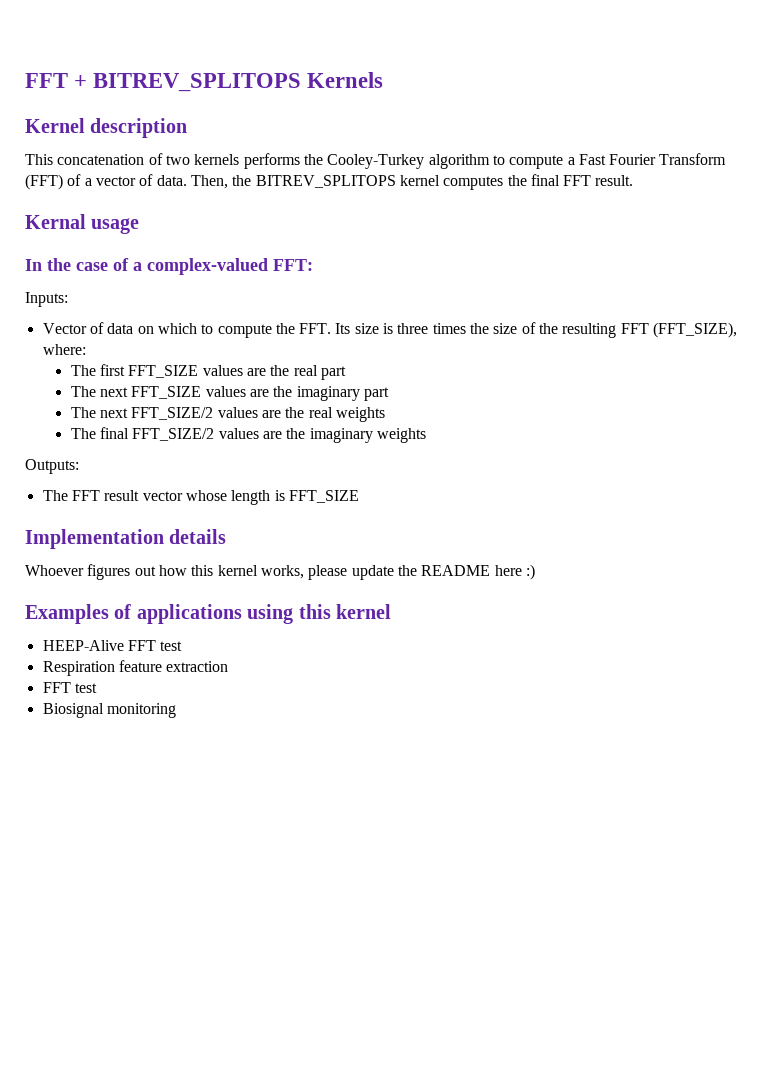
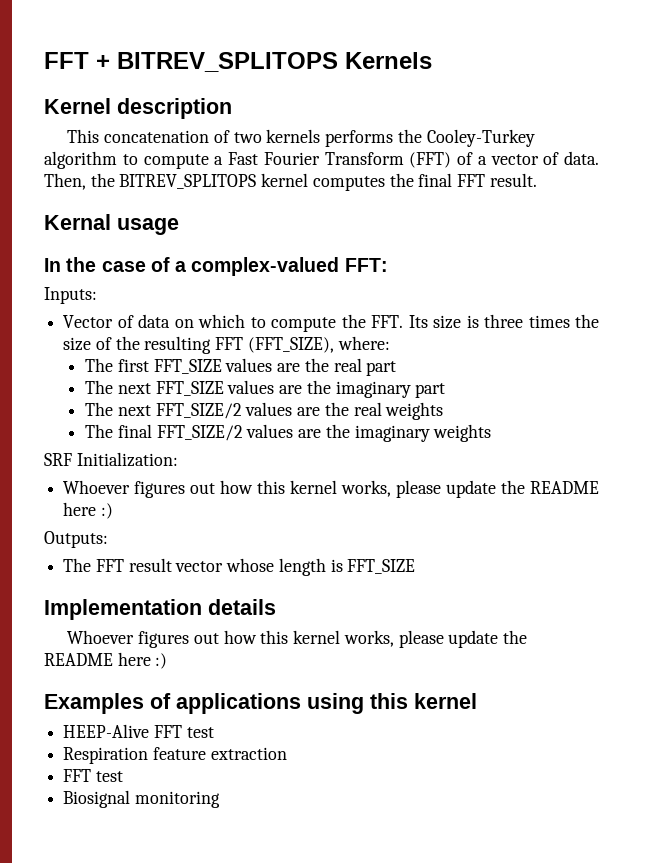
(427, 435) none -> [44,452,178,467] [63,480,600,498] [63,502,113,519] // SRF Initialization: // Whoever figures out how this kernel works, please update the README here :)

